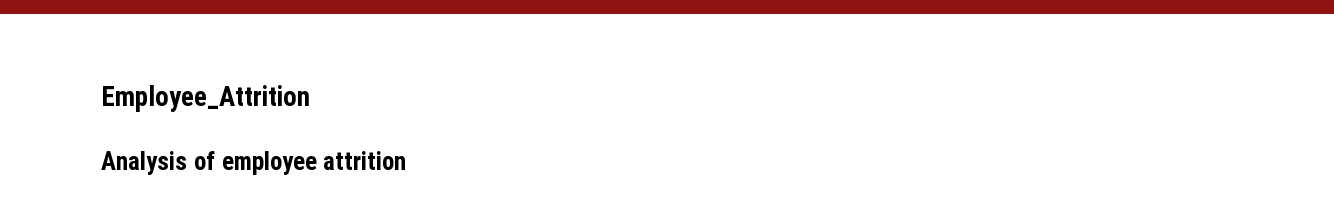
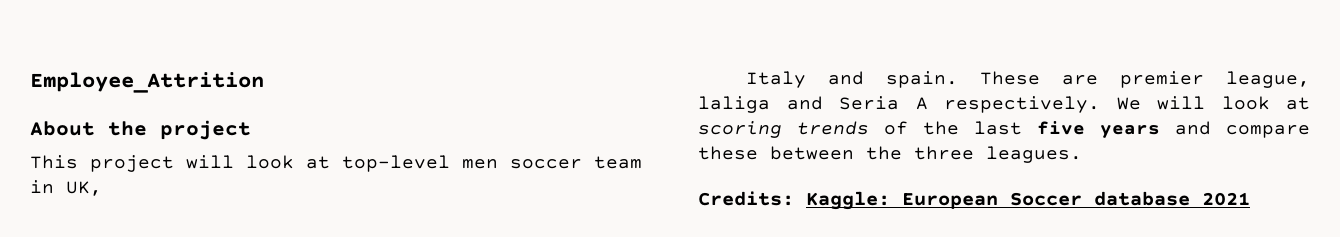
[101,151,407,175] Analysis of employee attrition -> [30,120,251,140] [30,155,642,172] [30,180,102,196] [745,71,1310,88] [698,96,1310,113] [698,121,1310,138] [698,146,1082,163] [698,191,1250,210] About the project // This project will look at top-level men soccer team in UK, // Italy and spain. These are premier league, laliga and Seria A respectively. We will look at scoring trends of the last five years and compare these between the three leagues. // Credits: Kaggle: European Soccer database 2021

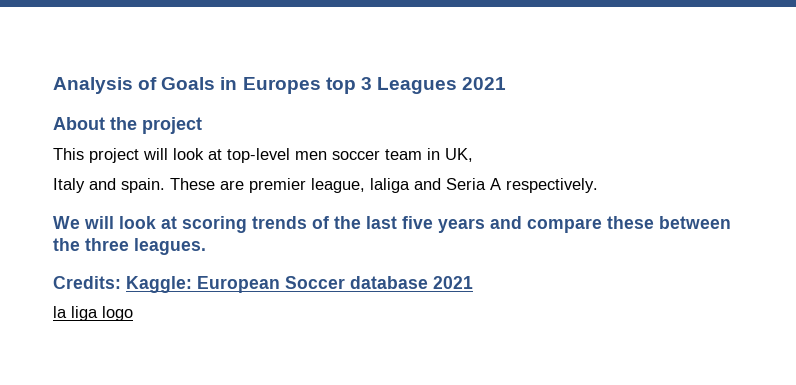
[30,72,264,93] Employee_Attrition -> [53,77,507,94] Analysis of Goals in Europes top 3 Leagues 2021
(1100, 104) none -> (598, 185) //
(1250, 199) none -> [53,306,133,321] // la liga logo

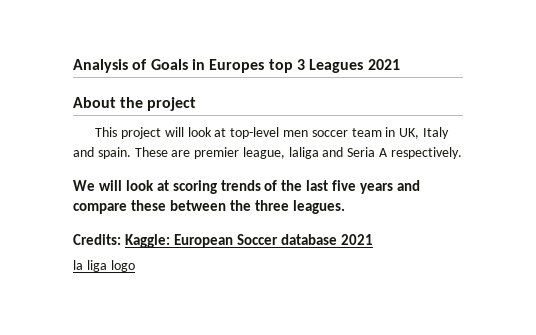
(473, 155) // -> (420, 133) none

